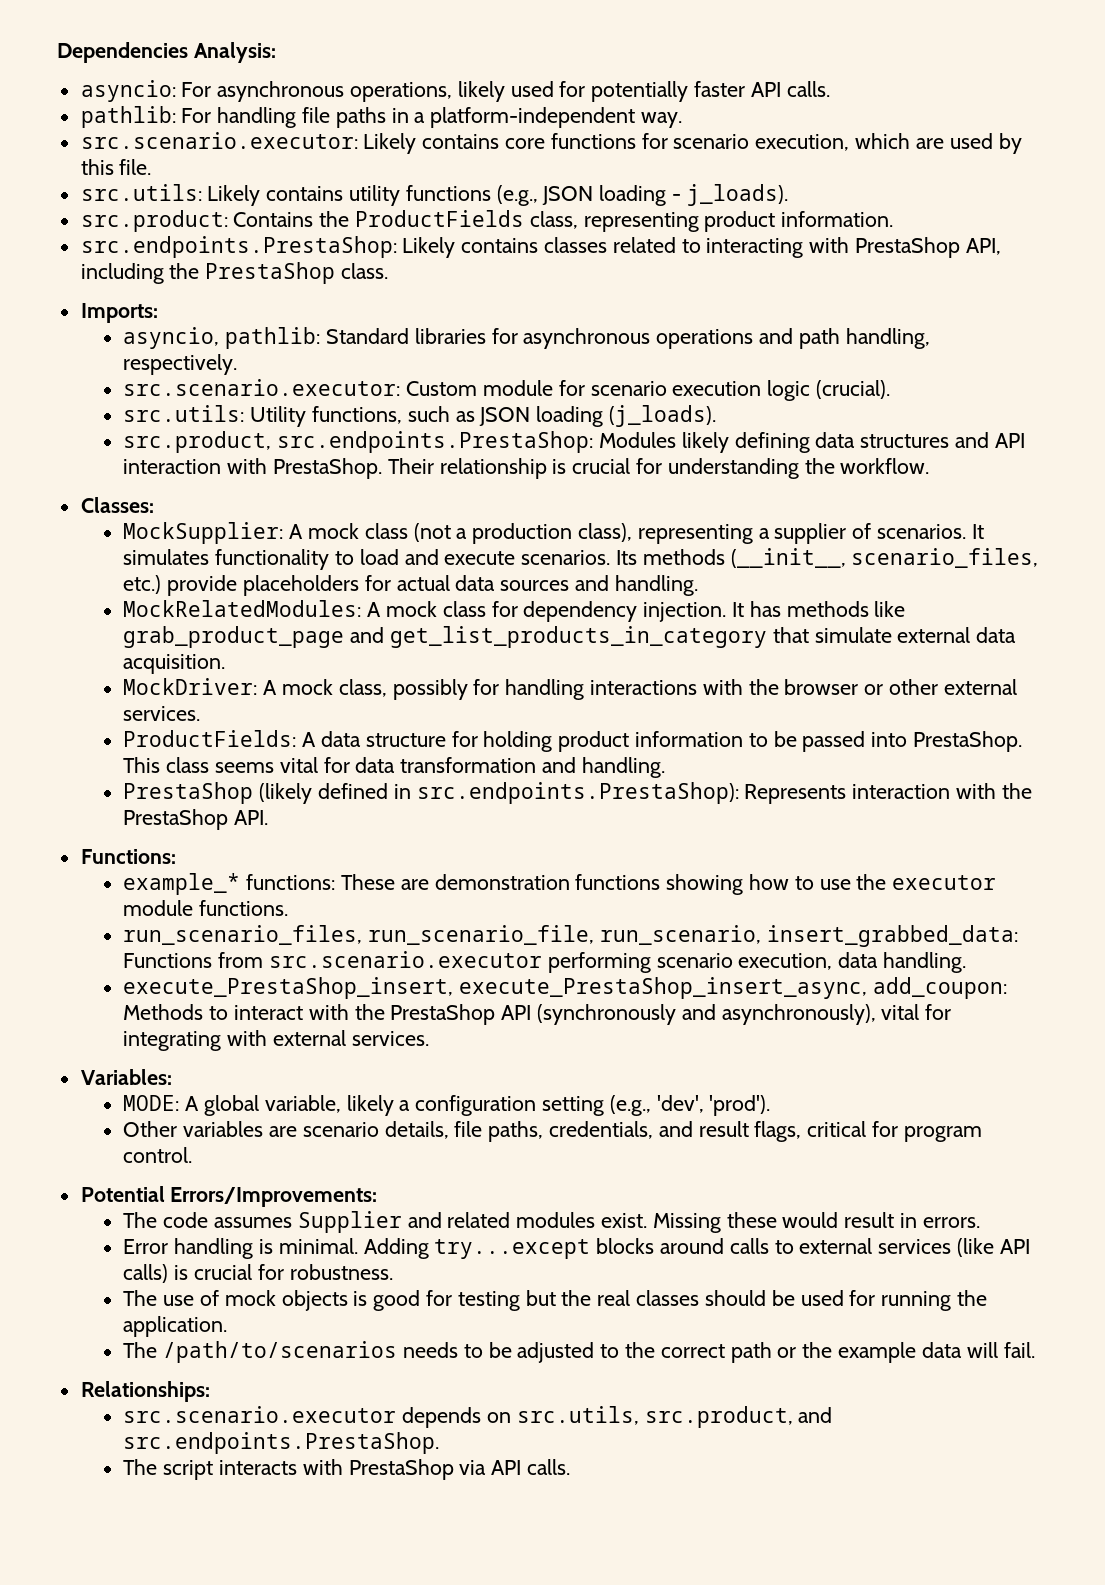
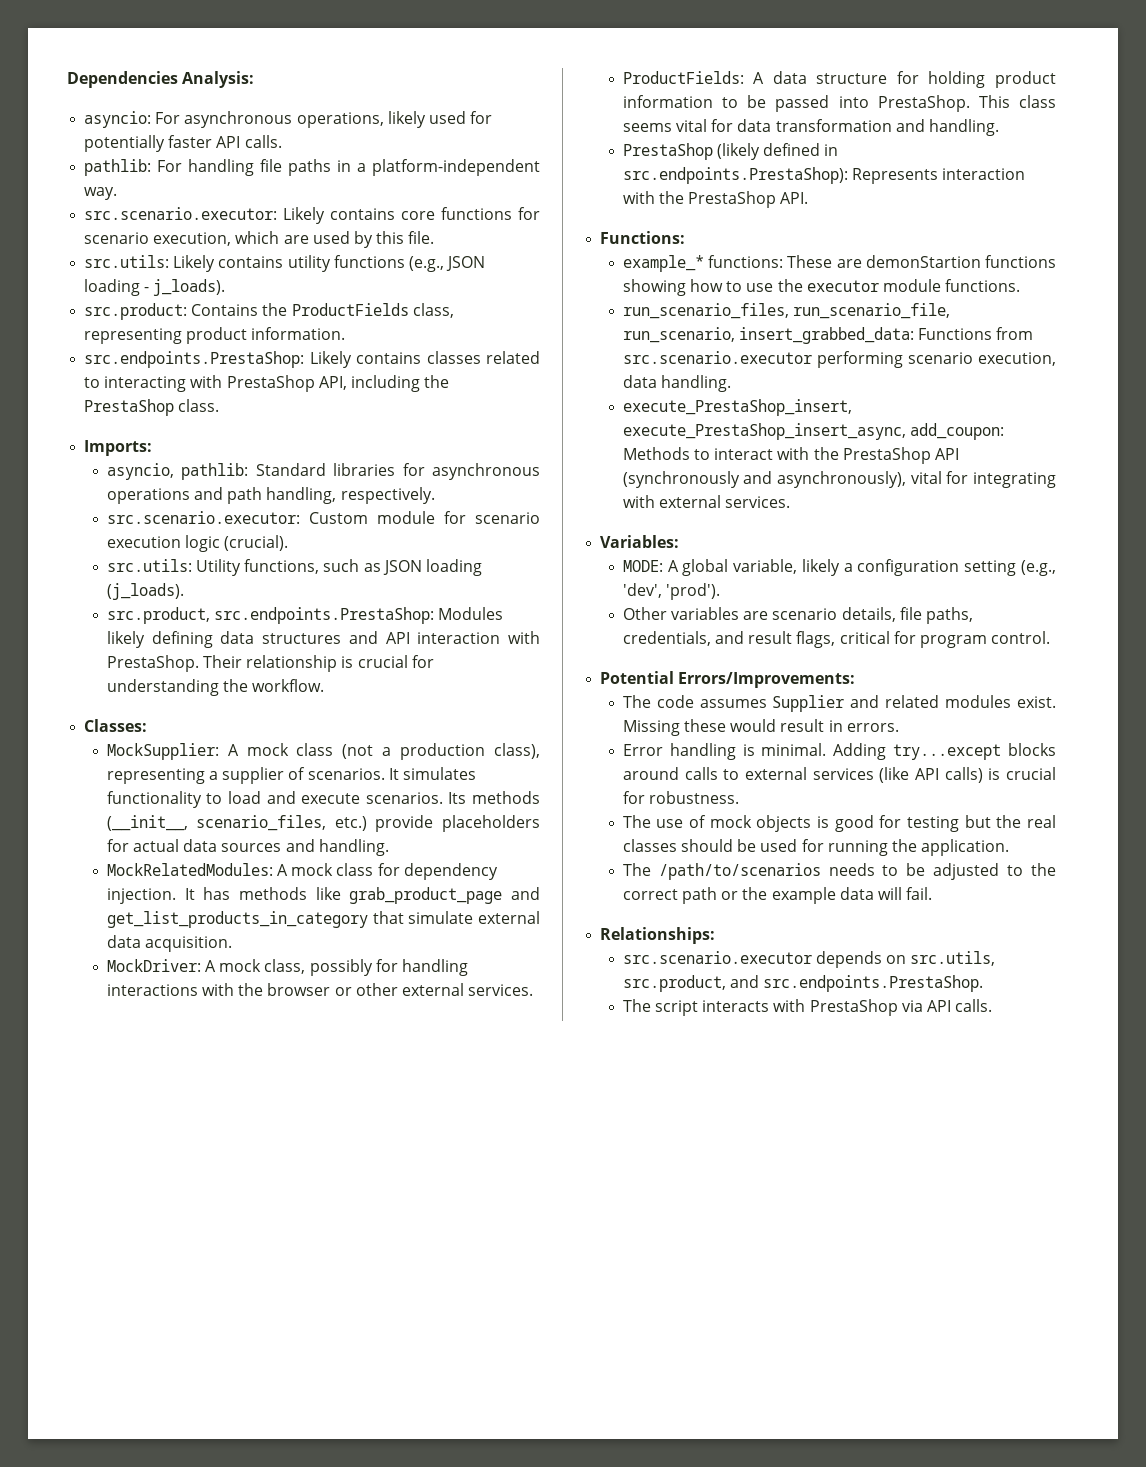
[434,874,570,890] demonstration -> [865,255,981,268] demonStartion

